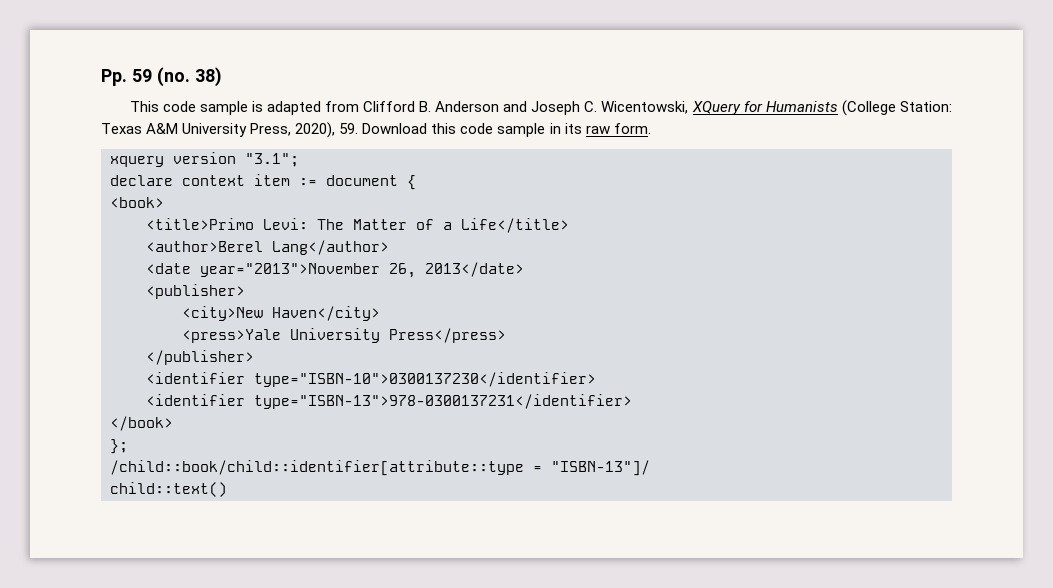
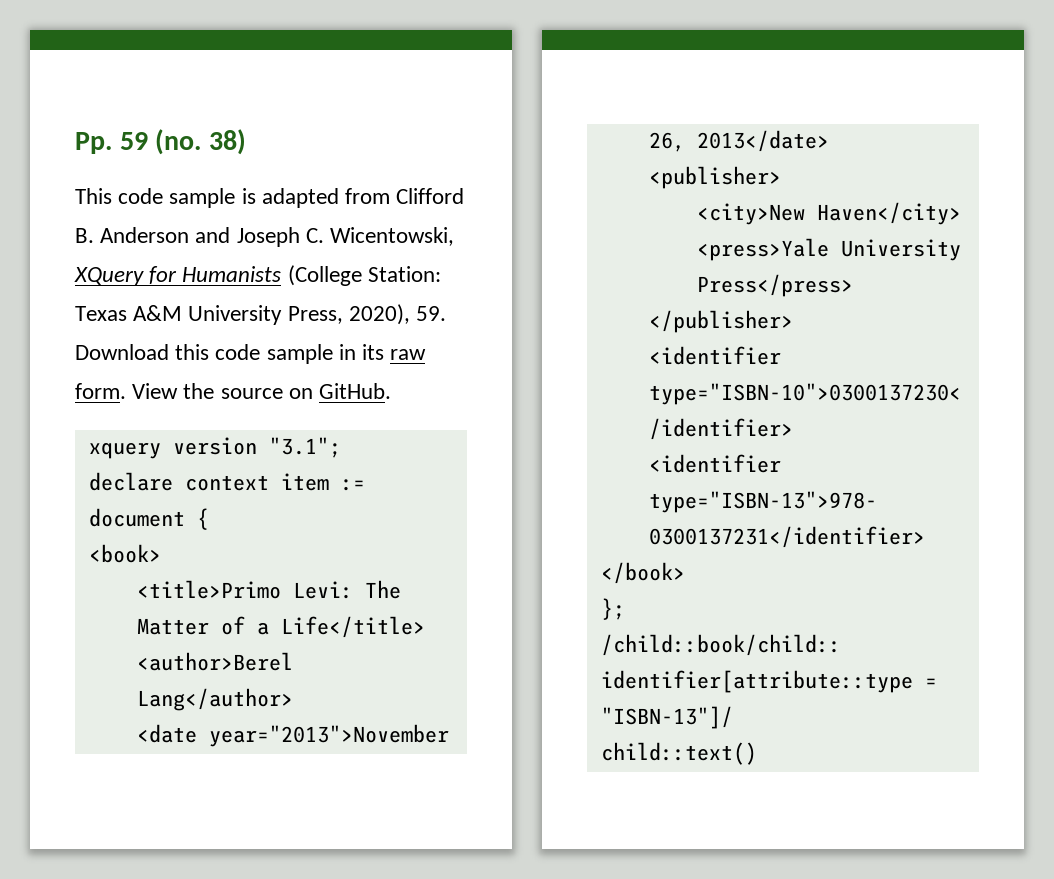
(651, 128) none -> [132,383,392,399] View the source on GitHub.

